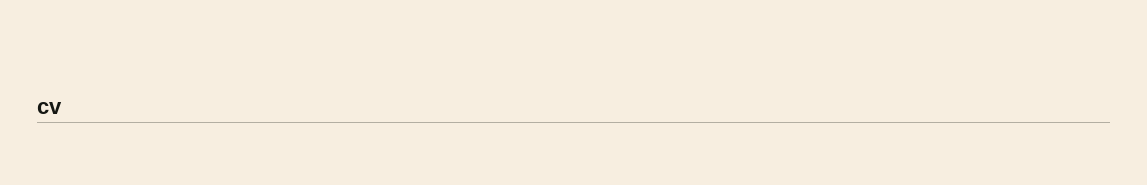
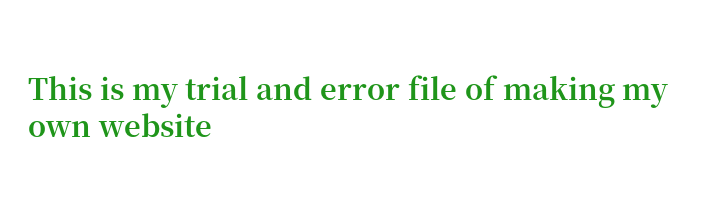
[37,102,62,114] cv -> [28,75,669,108] [28,113,212,137] This is my trial and error file of making my own website

